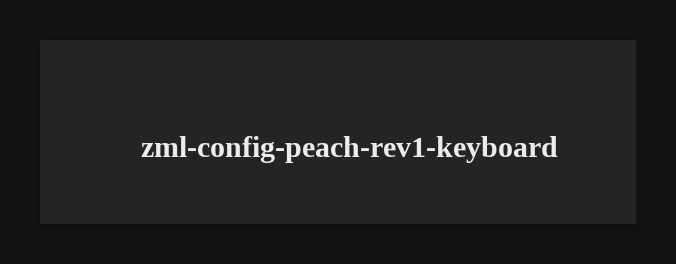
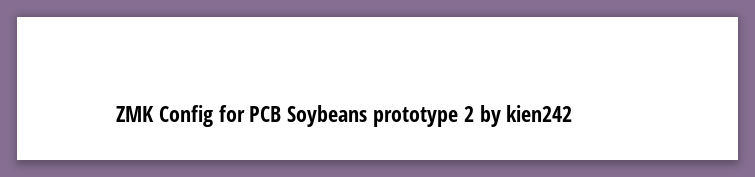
[141,136,558,163] zml-config-peach-rev1-keyboard -> [116,105,573,127] ZMK Config for PCB Soybeans prototype 2 by kien242

